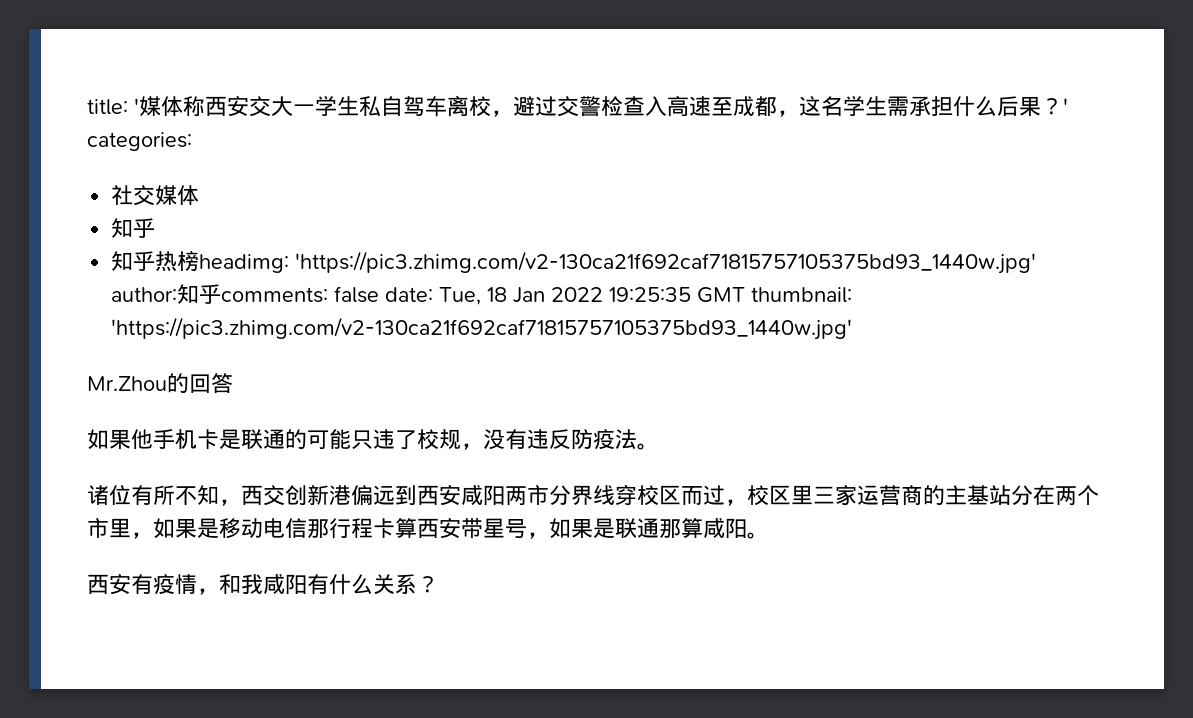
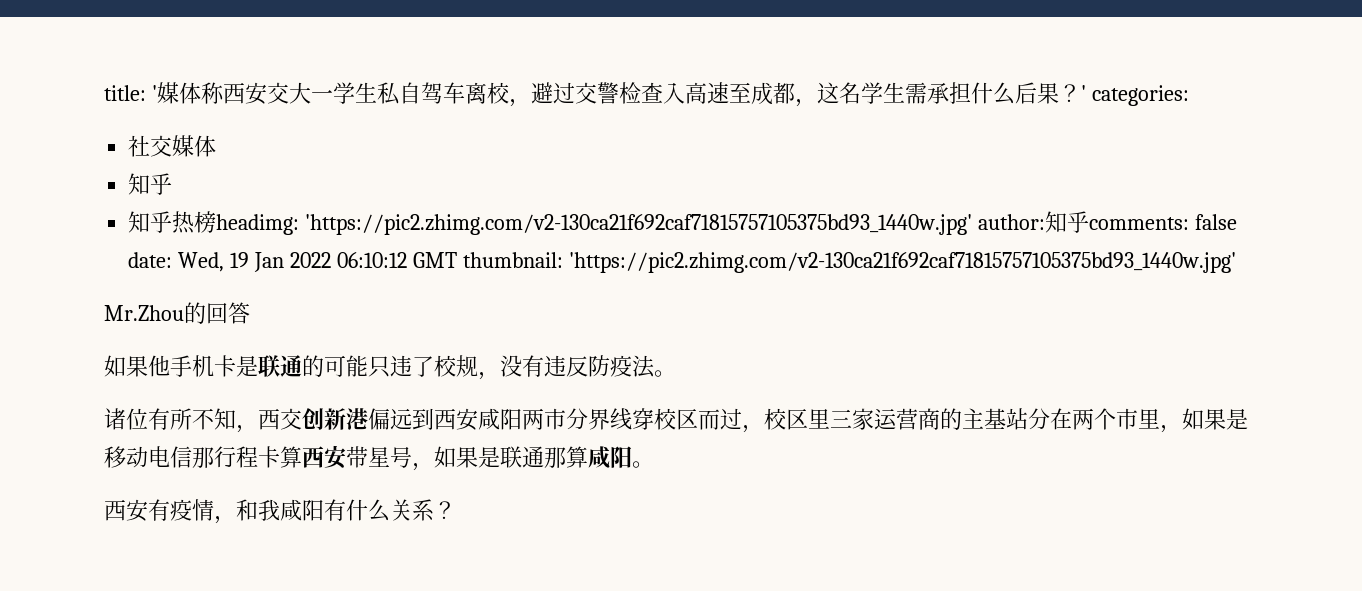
[295,251,1037,274] 'https://pic3.zhimg.com/v2-130ca21f692caf71815757105375bd93_1440w.jpg' -> [305,214,973,235] 'https://pic2.zhimg.com/v2-130ca21f692caf71815757105375bd93_1440w.jpg'
[439,287,508,305] Tue, 18 -> [178,252,250,272] Wed, 19
[609,287,692,302] 19:25:35 -> [336,252,407,268] 06:10:12
[111,317,853,340] 'https://pic3.zhimg.com/v2-130ca21f692caf71815757105375bd93_1440w.jpg' -> [568,252,1236,273] 'https://pic2.zhimg.com/v2-130ca21f692caf71815757105375bd93_1440w.jpg'

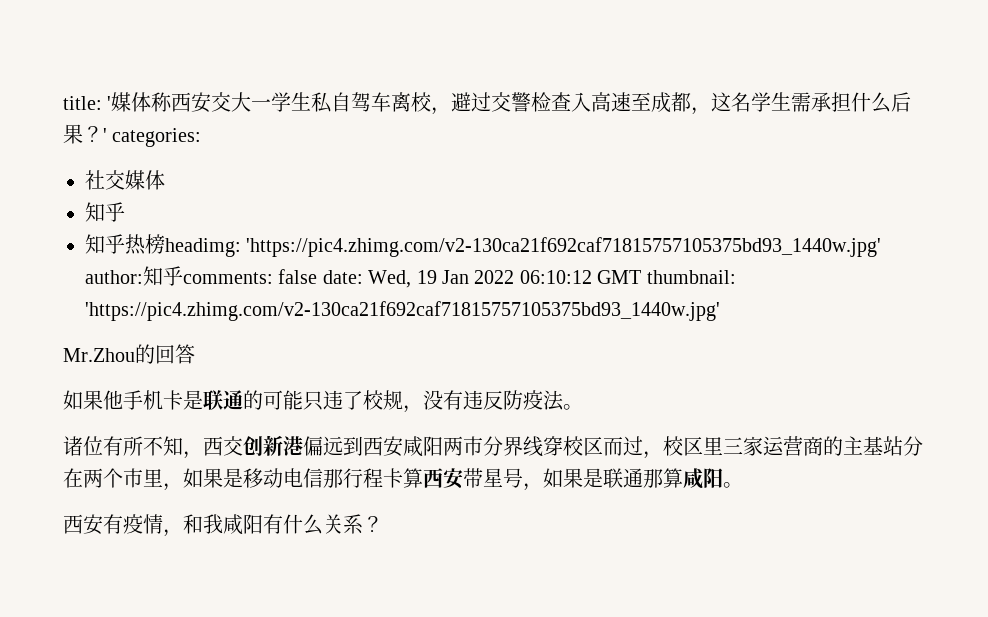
[305,214,973,235] 'https://pic2.zhimg.com/v2-130ca21f692caf71815757105375bd93_1440w.jpg' -> [246,237,882,257] 'https://pic4.zhimg.com/v2-130ca21f692caf71815757105375bd93_1440w.jpg'
[568,252,1236,273] 'https://pic2.zhimg.com/v2-130ca21f692caf71815757105375bd93_1440w.jpg' -> [85,301,720,321] 'https://pic4.zhimg.com/v2-130ca21f692caf71815757105375bd93_1440w.jpg'

